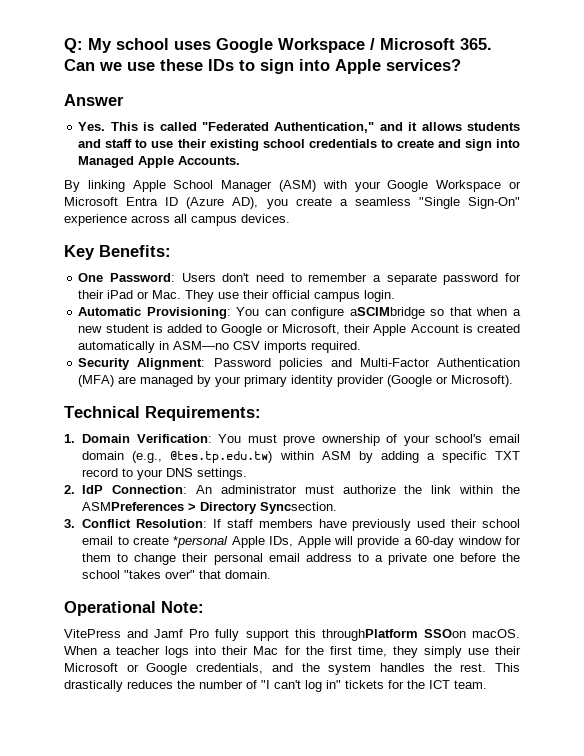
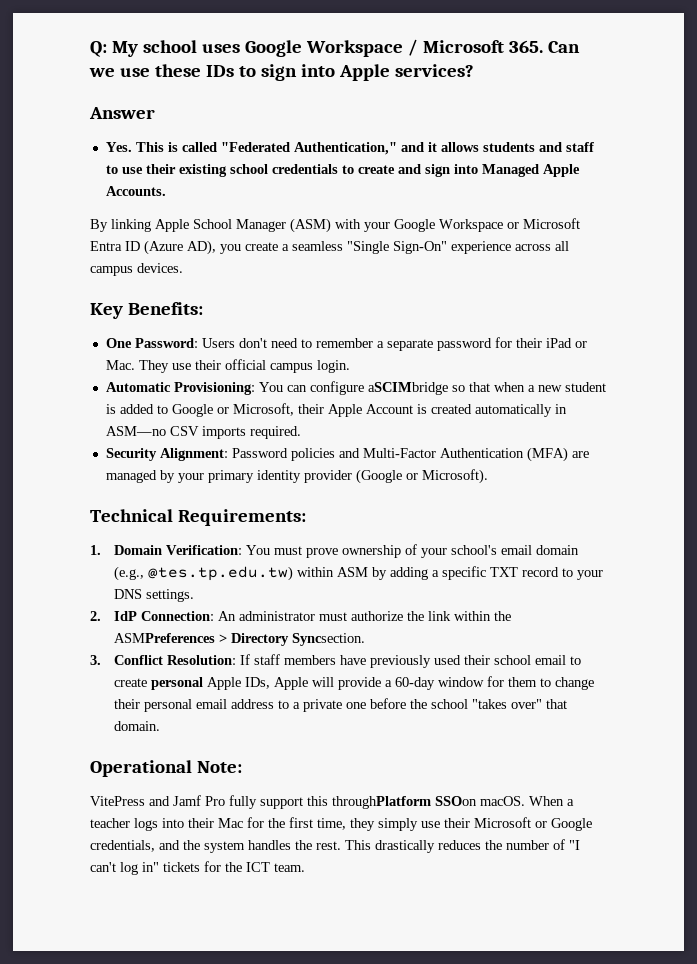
[173,536,229,548] *personal -> [151,677,204,690] personal

